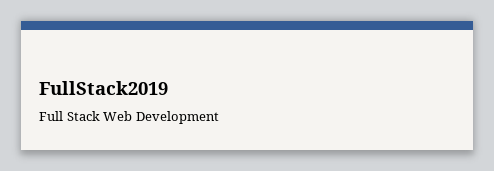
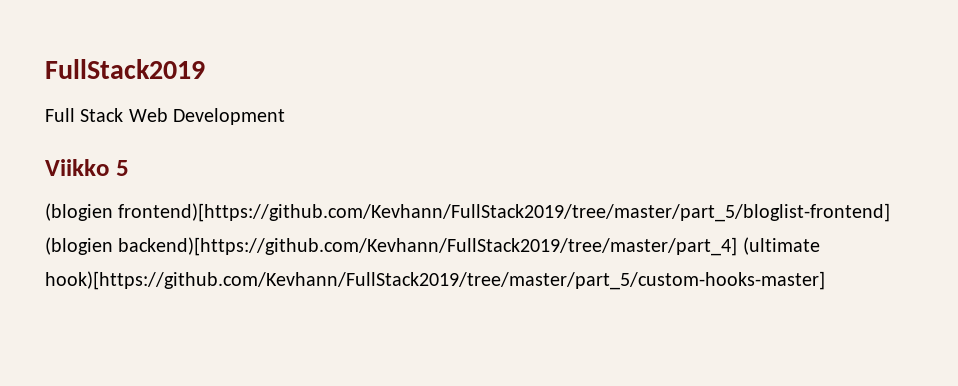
(219, 117) none -> [45,159,129,176] [45,203,891,222] [45,237,820,256] [45,271,825,290] // Viikko 5 // (blogien frontend)[https://github.com/Kevhann/FullStack2019/tree/master/part_5/bloglist-frontend] (blogien backend)[https://github.com/Kevhann/FullStack2019/tree/master/part_4] (ultimate hook)[https://github.com/Kevhann/FullStack2019/tree/master/part_5/custom-hooks-master]

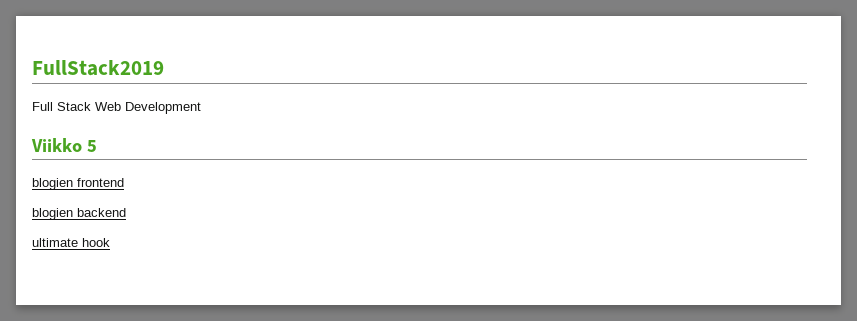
[45,203,891,222] [45,237,820,256] [45,271,825,290] (blogien frontend)[https://github.com/Kevhann/FullStack2019/tree/master/part_5/bloglist-frontend] (blogien backend)[https://github.com/Kevhann/FullStack2019/tree/master/part_4] (ultimate hook)[https://github.com/Kevhann/FullStack2019/tree/master/part_5/custom-hooks-master] -> [32,178,124,190] [32,208,126,220] [32,238,110,247] blogien frontend // blogien backend // ultimate hook

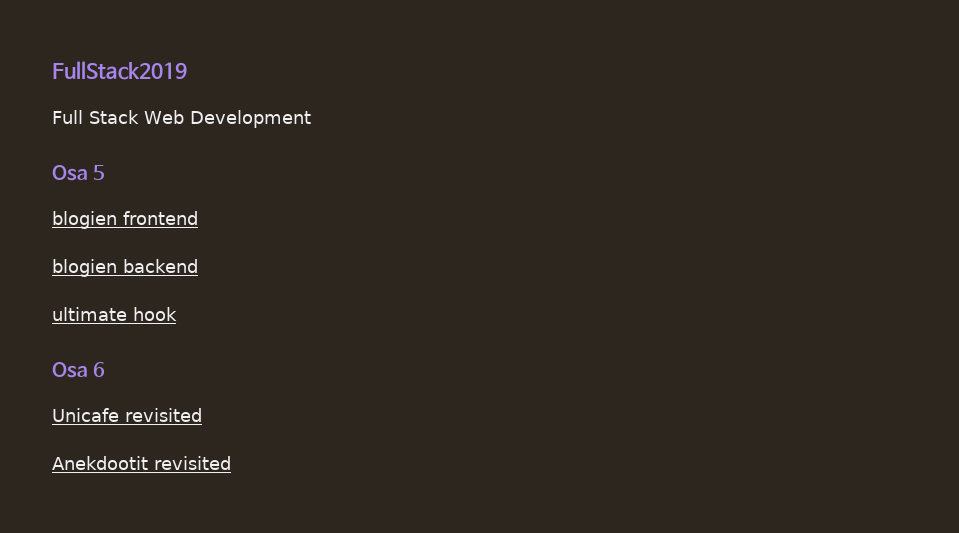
[31,138,82,152] Viikko -> [52,165,88,181] Osa
(110, 242) none -> [52,362,106,378] [52,408,202,422] [52,456,231,470] // Osa 6 // Unicafe revisited // Anekdootit revisited

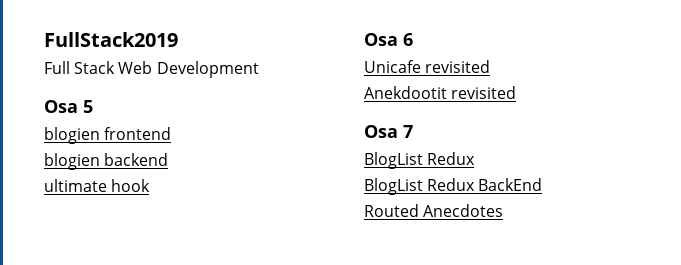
(231, 463) none -> [364,125,413,138] [364,152,476,169] [364,178,543,195] [364,204,504,217] // Osa 7 // BlogList Redux // BlogList Redux BackEnd // Routed Anecdotes

